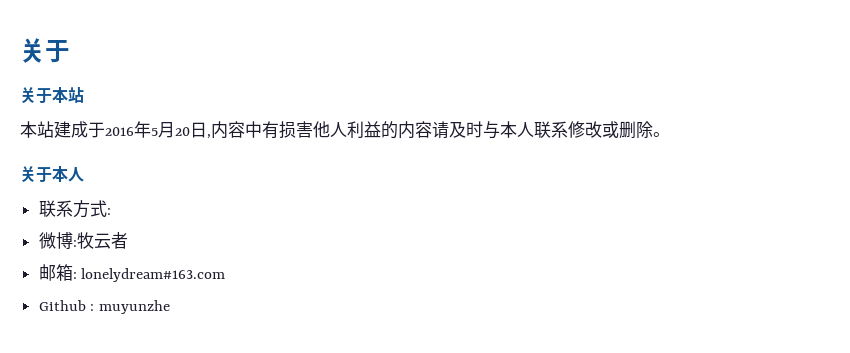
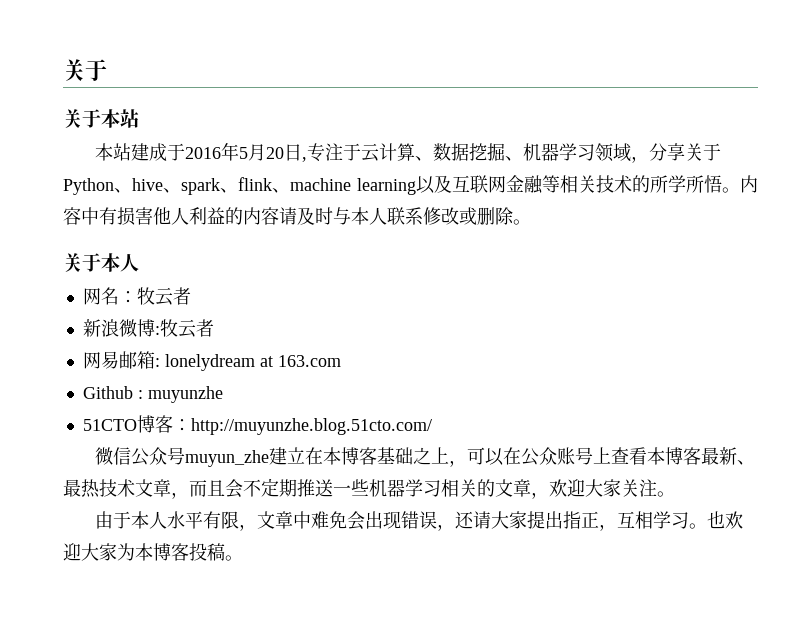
(211, 136) none -> [306,143,721,163] [63,175,740,195] 专注于云计算、数据挖掘、机器学习领域，分享关于Python、hive、spark、flink、machine learning以及互联网金融等相关技术的所学所悟。
[38,200,111,218] 联系方式: // -> [82,287,191,306] [82,319,119,337] 网名：牧云者 // 新浪
(128, 240) none -> [82,351,119,369] 网易
[81,268,226,282] lonelydream#163.com -> [164,354,341,371] lonelydream at 163.com
(170, 307) none -> [82,415,432,435] [94,447,755,467] [63,478,675,499] [94,511,743,531] [63,543,243,561] // 51CTO博客：http://muyunzhe.blog.51cto.com/ // 微信公众号muyun_zhe建立在本博客基础之上，可以在公众账号上查看本博客最新、最热技术文章，而且会不定期推送一些机器学习相关的文章，欢迎大家关注。 // 由于本人水平有限，文章中难免会出现错误，还请大家提出指正，互相学习。也欢迎大家为本博客投稿。

